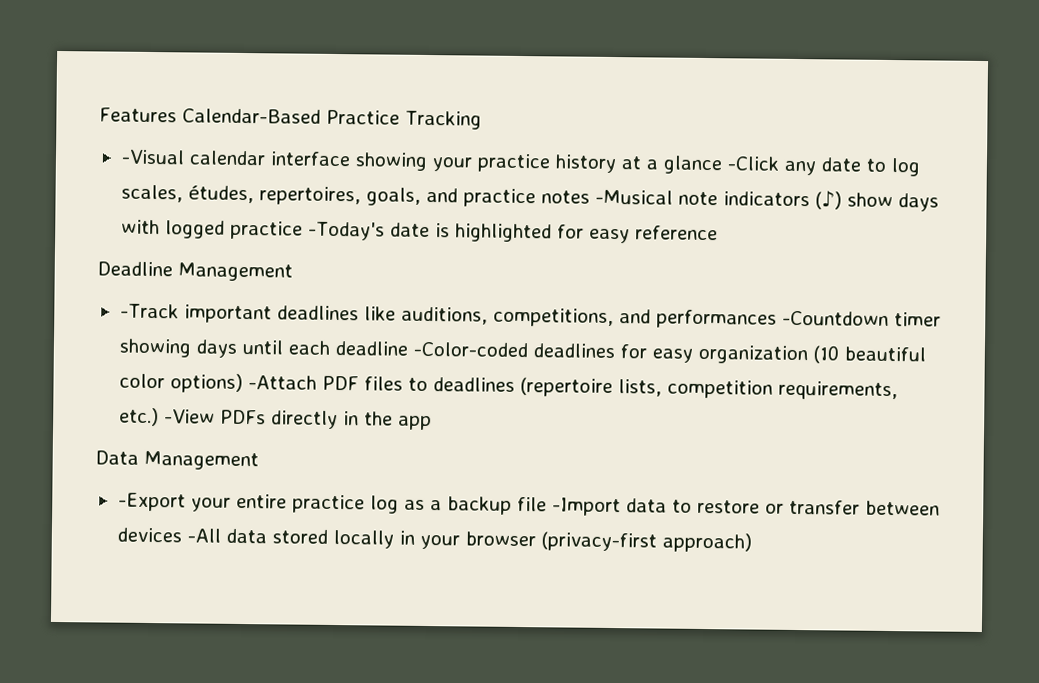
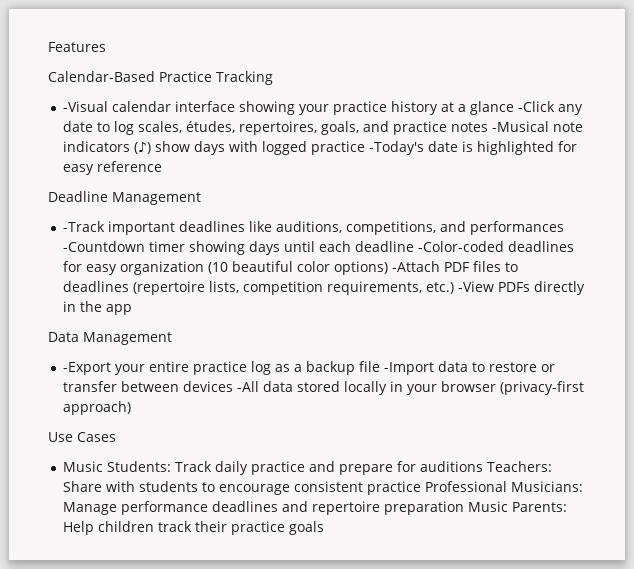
(177, 115) none -> (106, 47) //
(752, 542) none -> [48,432,116,442] [63,461,553,475] [63,481,584,495] [63,501,568,515] [63,521,325,535] // Use Cases // Music Students: Track daily practice and prepare for auditions Teachers: Share with students to encourage consistent practice Professional Musicians: Manage performance deadlines and repertoire preparation Music Parents: Help children track their practice goals

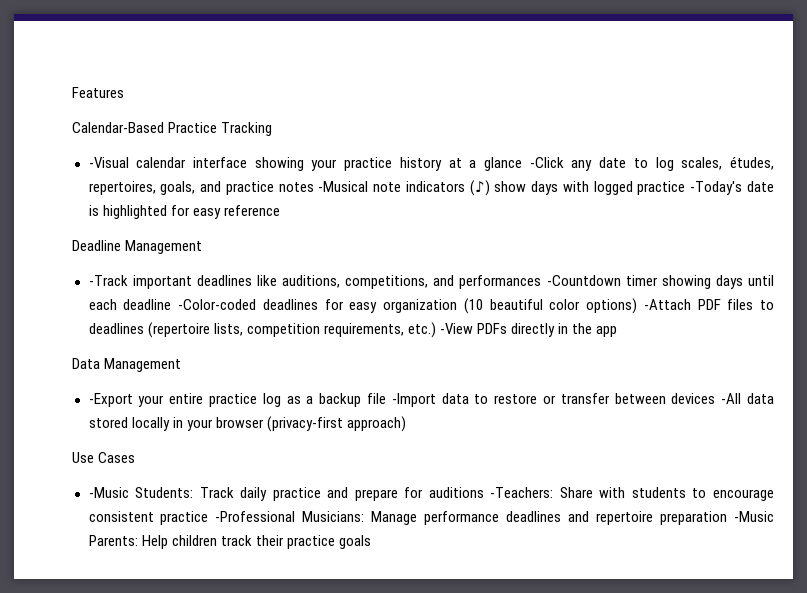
[63,461,104,472] Music -> [88,487,129,498] -Music
[487,461,553,472] Teachers: -> [490,487,554,498] -Teachers:
[425,481,508,492] Professional -> [215,511,296,522] -Professional
[468,501,509,512] Music -> [734,511,774,522] -Music

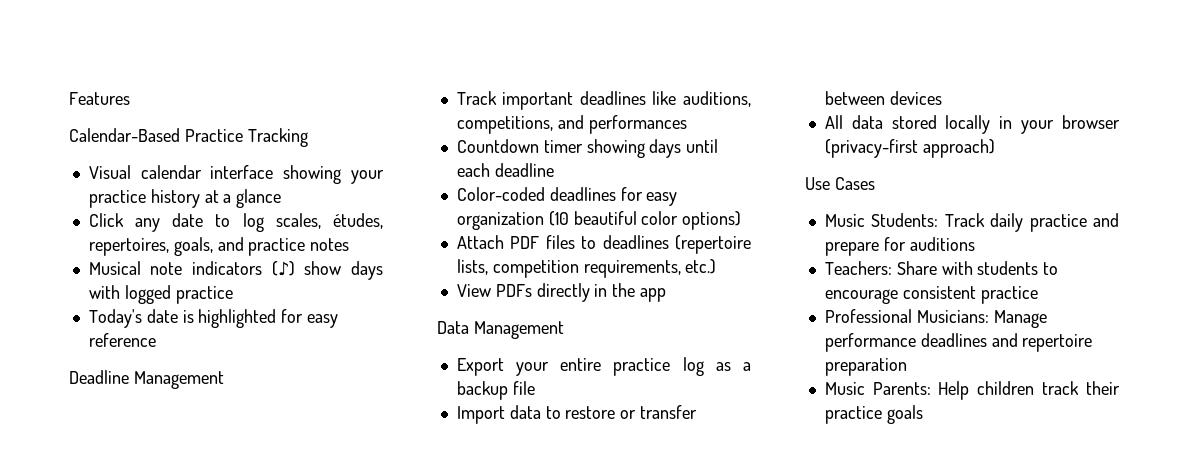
[88,157,129,168] -Visual -> [88,165,131,179] Visual
[529,157,564,168] -Click -> [88,213,124,227] // Click
[318,181,369,192] -Musical -> [88,261,141,275] // Musical
[690,181,743,195] -Today's -> [88,309,142,328] // Today's
[88,275,128,286] -Track -> [456,91,497,105] Track
[546,275,621,286] -Countdown -> [456,139,539,153] // Countdown
[178,299,256,310] -Color-coded -> [456,187,545,201] // Color-coded
[643,299,691,310] -Attach -> [456,235,504,249] // Attach
[439,323,473,334] -View -> [456,284,491,297] // View
[88,393,133,407] -Export -> [456,358,504,376] Export
[391,393,436,407] -Import -> [456,406,505,424] // Import
[721,393,742,404] -All -> [824,115,843,129] // All
[88,487,129,498] -Music -> [824,214,865,227] Music
[490,487,554,498] -Teachers: -> [824,261,892,275] // Teachers:
[215,511,296,522] -Professional -> [824,309,912,323] // Professional
[734,511,774,522] -Music -> [824,382,865,395] // Music

